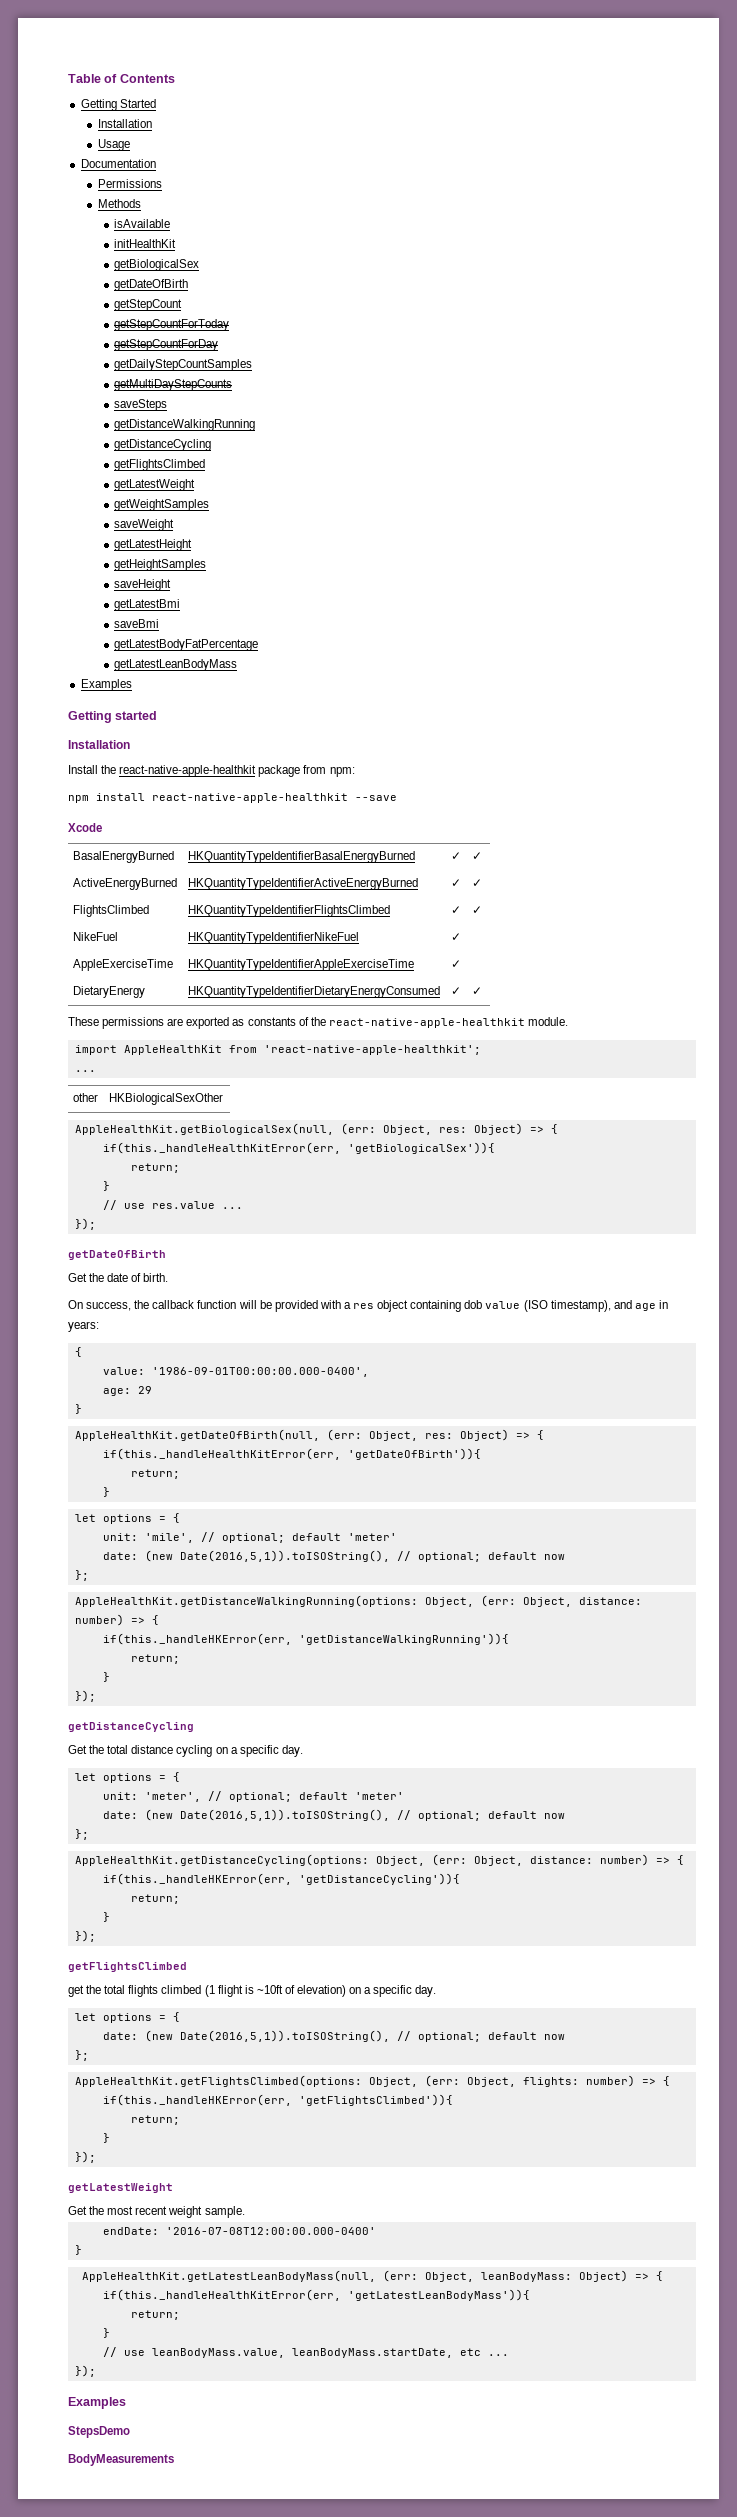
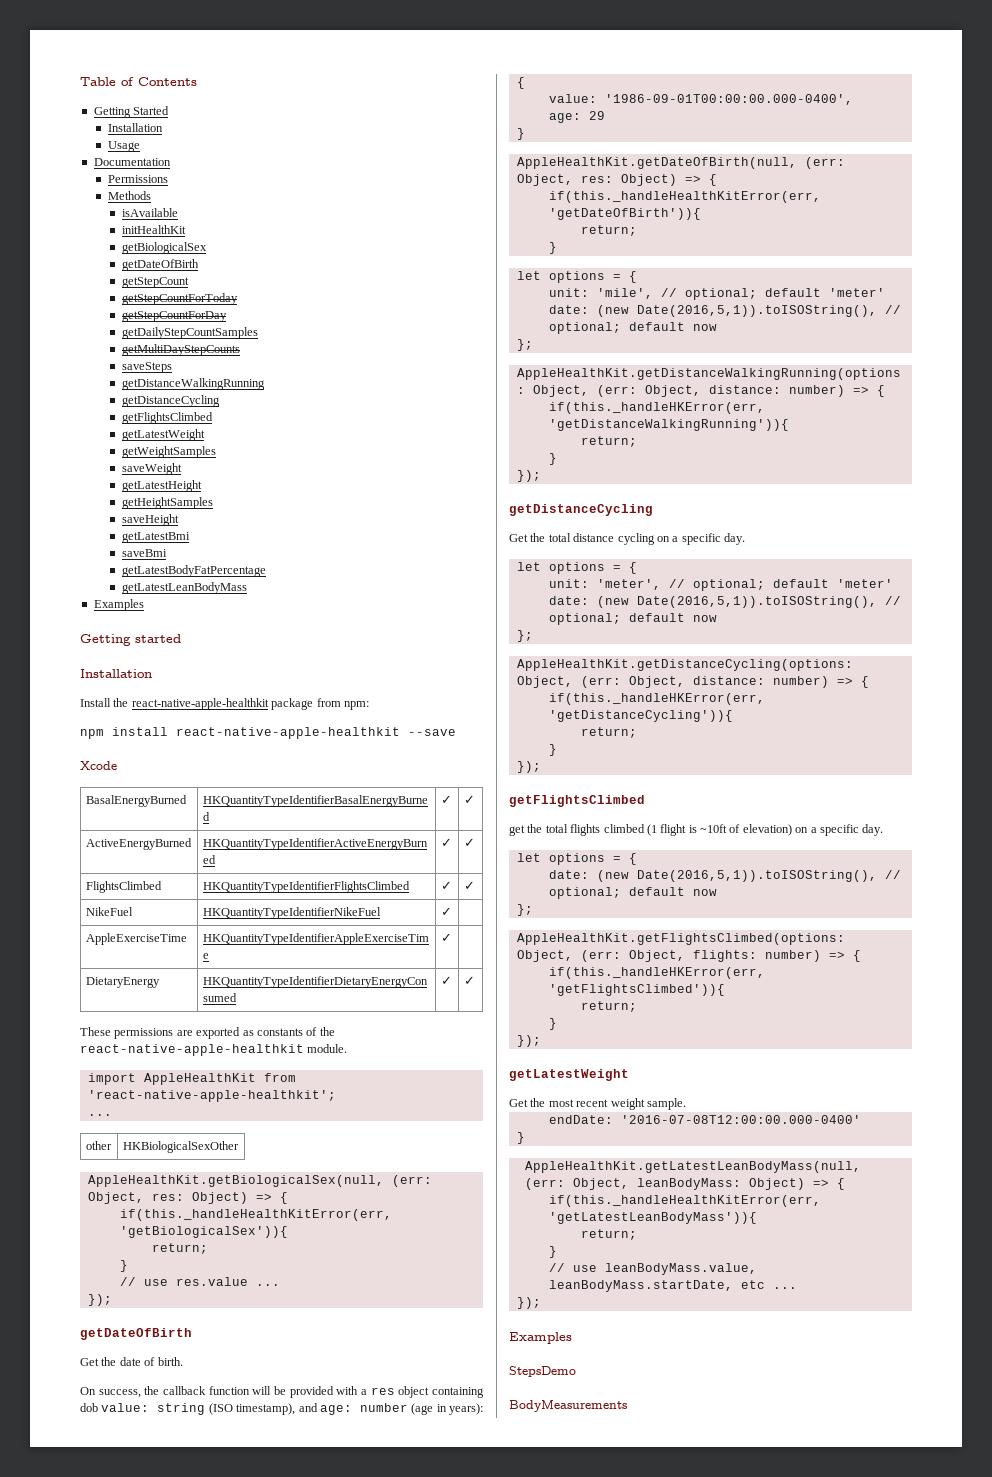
[485,1301,521,1309] value -> [101,1403,206,1415] value: string
[634,1300,668,1311] [68,1321,99,1332] age in years: -> [319,1403,483,1415] age: number (age in years):

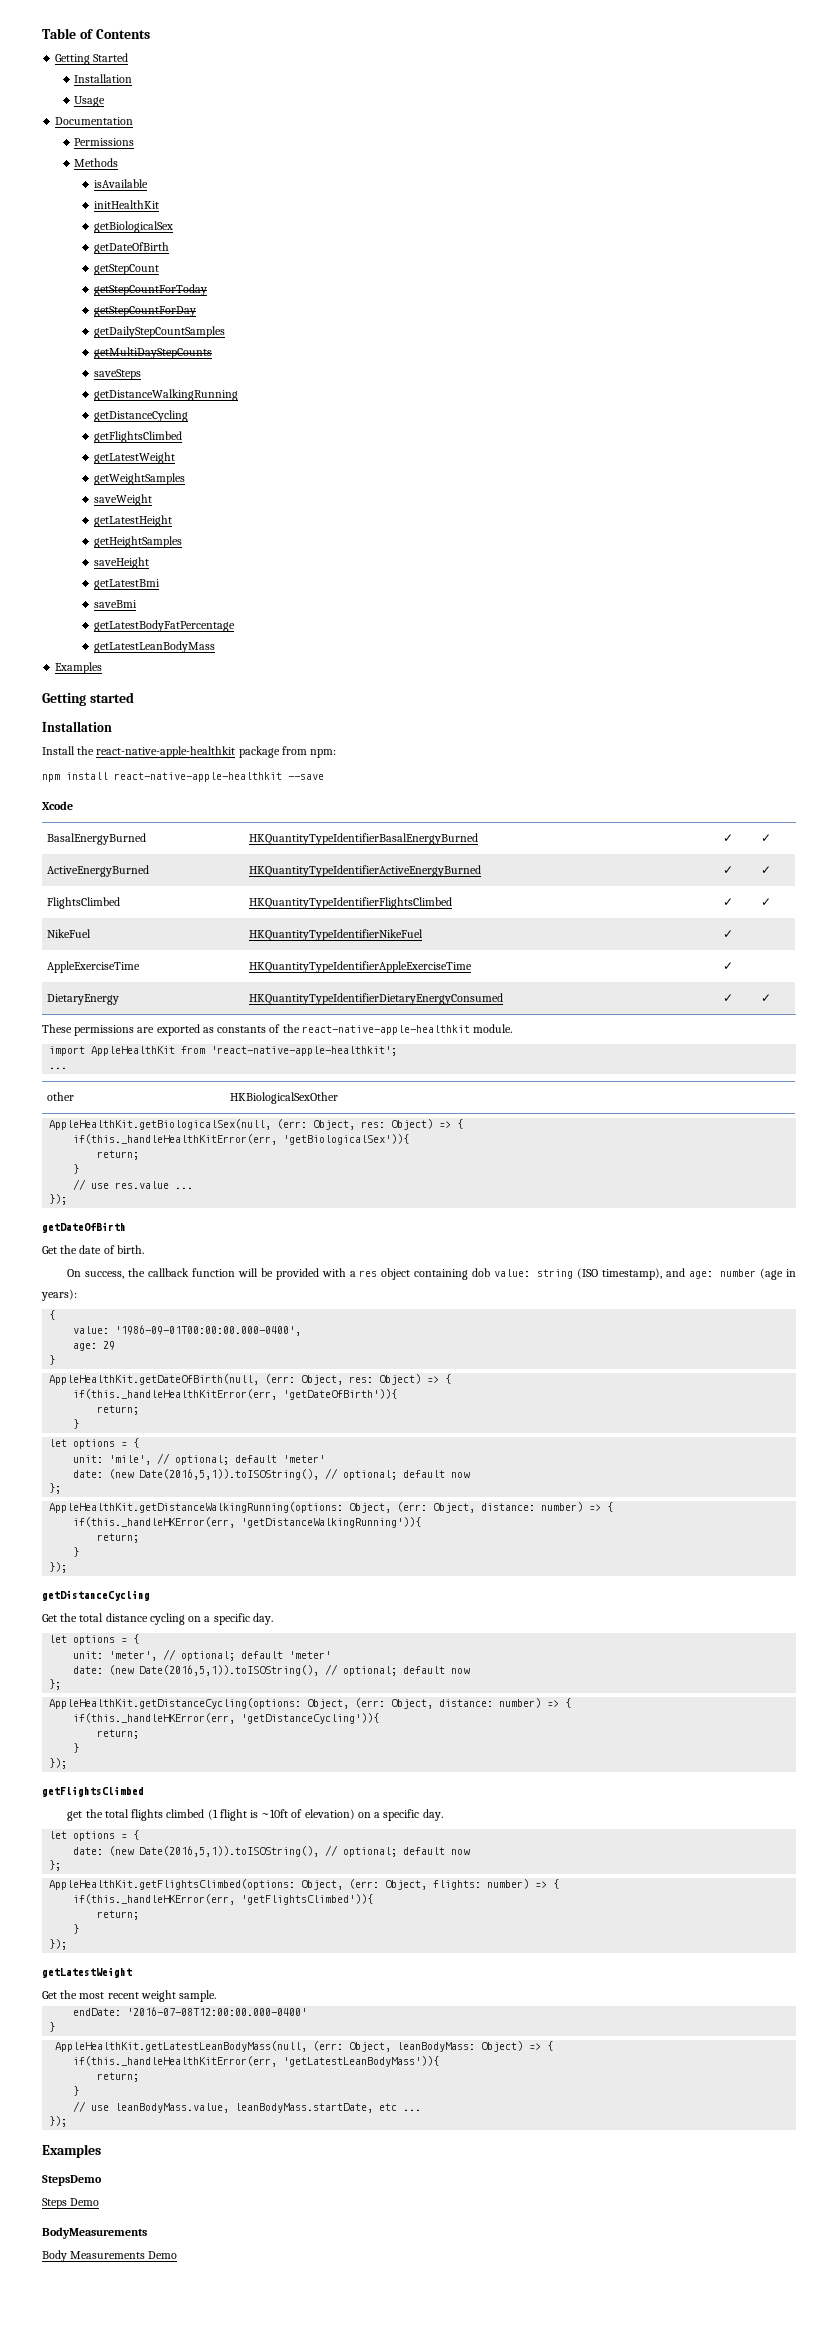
(576, 1371) none -> [42,2198,100,2209] // Steps Demo
(627, 1406) none -> [42,2250,178,2262] // Body Measurements Demo

